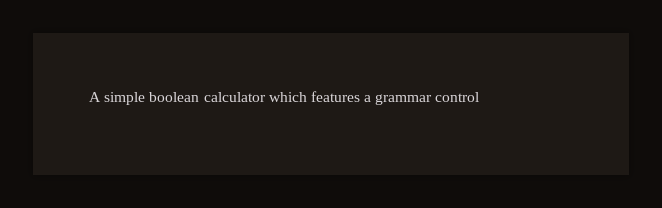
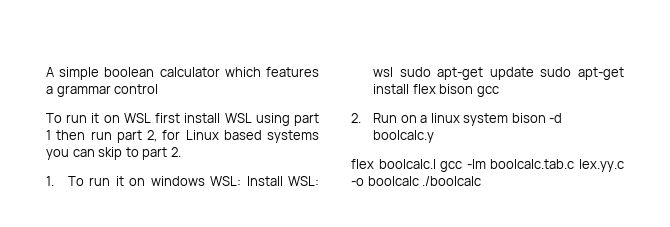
(480, 97) none -> [46,113,319,126] [46,130,319,143] [46,147,181,160] [46,176,320,186] [372,67,624,80] [372,84,499,97] [351,113,563,126] [372,130,434,143] [351,159,624,172] [351,176,482,186] // To run it on WSL first install WSL using part 1 then run part 2, for Linux based systems you can skip to part 2. // 1. To run it on windows WSL: Install WSL: wsl sudo apt-get update sudo apt-get install flex bison gcc // 2. Run on a linux system bison -d boolcalc.y // flex boolcalc.l gcc -lm boolcalc.tab.c lex.yy.c -o boolcalc ./boolcalc

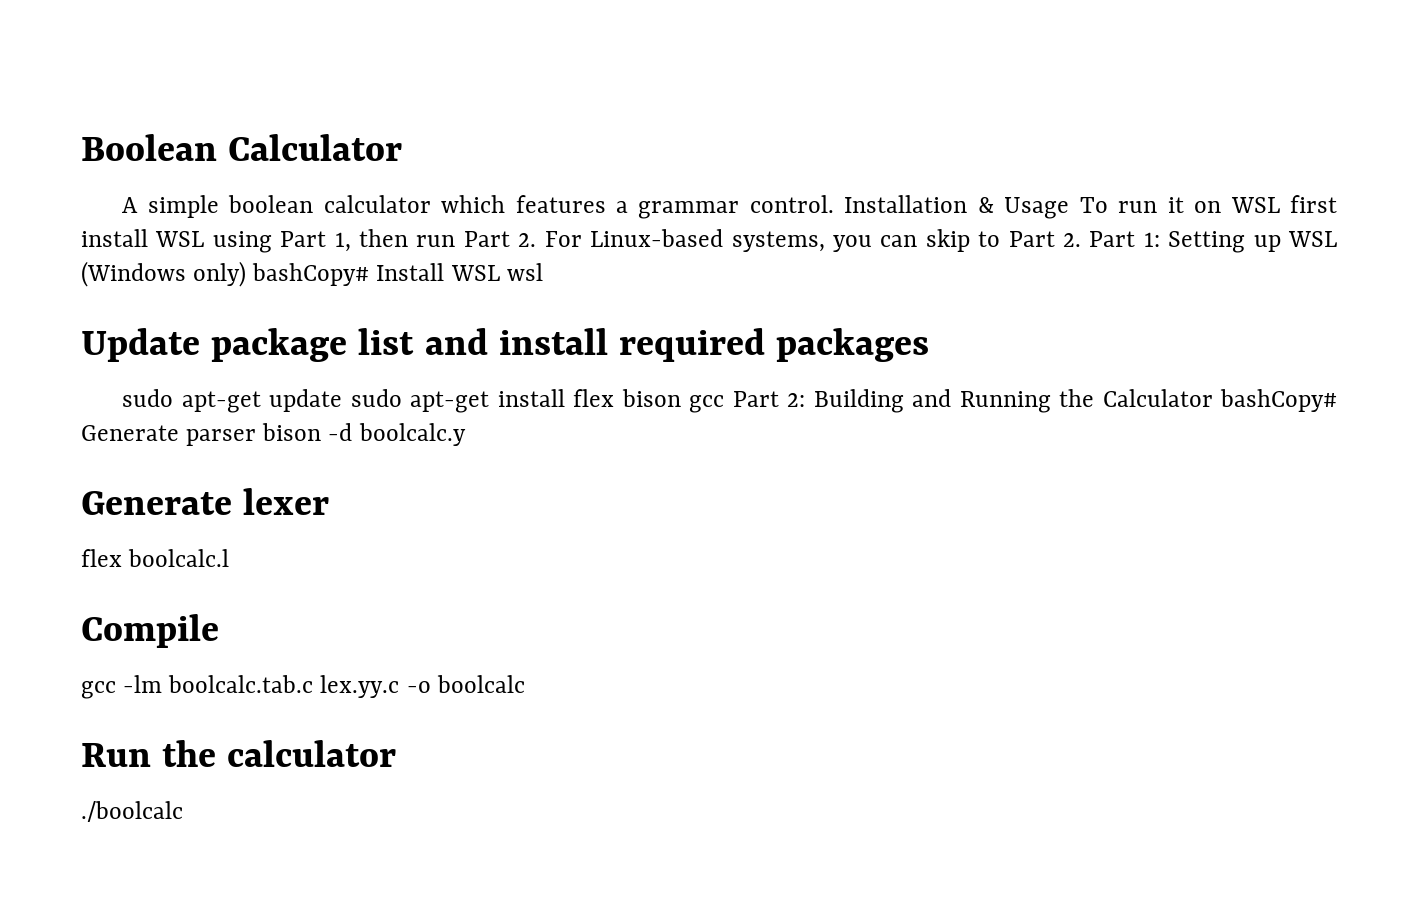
(46, 72) none -> [81,134,403,161] Boolean Calculator //
[114,84,159,94] control // -> [749,195,1070,219] control. Installation & Usage
[294,113,319,126] [46,130,319,143] part 1 then run part 2, for Linux based systems -> [280,229,825,252] Part 1, then run Part 2. For Linux-based systems,
[142,147,181,160] [46,176,320,186] [372,67,393,77] part 2. // 1. To run it on windows WSL: Install WSL: wsl -> [1008,231,1337,253] [81,261,543,287] [81,328,930,362] Part 2. Part 1: Setting up WSL (Windows only) bashCopy# Install WSL wsl // Update package list and install required packages //
[351,113,509,126] // 2. Run on a linux system -> [732,389,1338,413] [81,425,257,446] Part 2: Building and Running the Calculator bashCopy# Generate parser
(434, 136) none -> [81,488,330,515] // Generate lexer
(436, 164) none -> [81,614,219,648] // Compile //
(419, 181) none -> [81,740,397,767] // Run the calculator //

